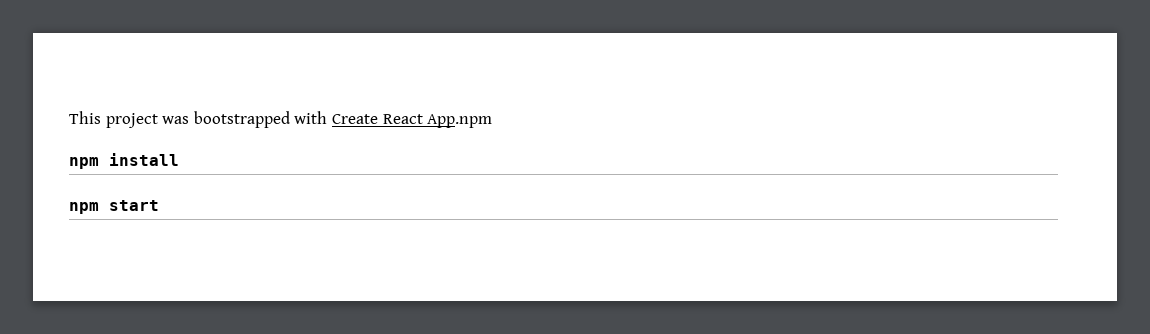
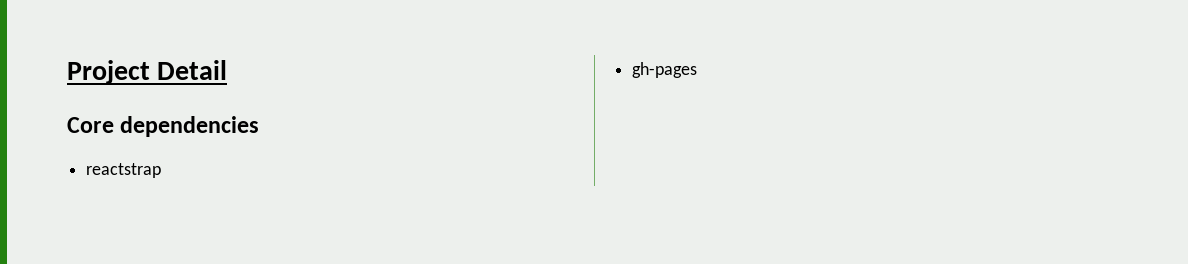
[69,111,493,128] [69,153,179,169] [69,200,159,214] This project was bootstrapped with Create React App.npm // npm install // npm start -> [67,60,228,84] [67,116,260,137] [86,163,162,178] [632,62,698,78] Project Detail // Core dependencies // reactstrap // gh-pages

